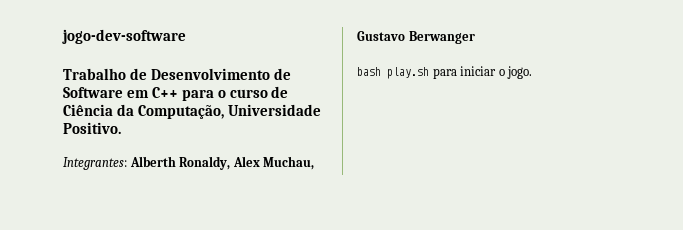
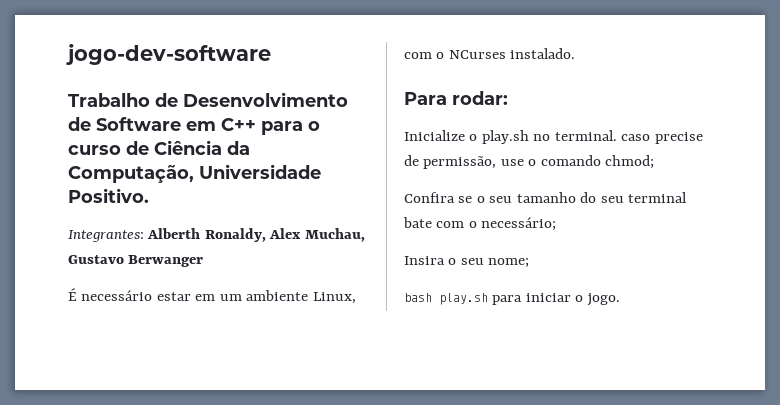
(475, 37) none -> [68,288,356,304] [404,48,576,59] [404,91,508,105] [404,130,703,144] [404,155,655,169] [404,192,688,203] [403,217,557,231] [404,256,530,268] // É necessário estar em um ambiente Linux, com o NCurses instalado. // Para rodar: // Inicialize o play.sh no terminal. caso precise de permissão, use o comando chmod; // Confira se o seu tamanho do seu terminal bate com o necessário; // Insira o seu nome;

